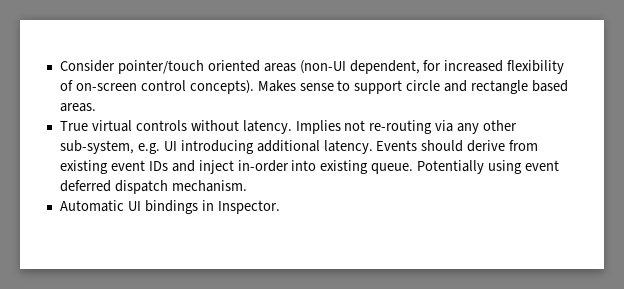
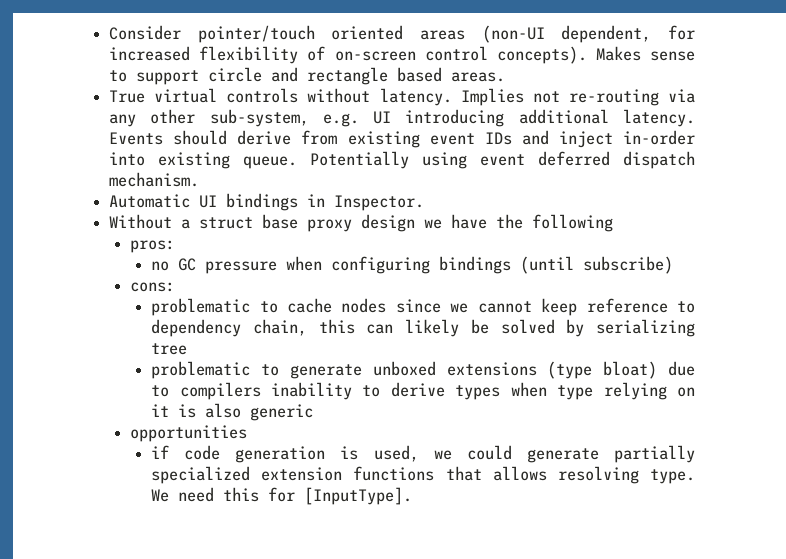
(280, 207) none -> [109,214,614,232] [130,240,176,253] [151,256,674,274] [130,282,176,292] [151,298,695,316] [151,319,696,337] [151,343,188,355] [151,361,696,379] [151,382,695,400] [151,403,314,421] [130,425,248,442] [151,445,696,463] [151,466,695,484] [151,487,413,505] // Without a struct base proxy design we have the following // pros: // no GC pressure when configuring bindings (until subscribe) // cons: // problematic to cache nodes since we cannot keep reference to dependency chain, this can likely be solved by serializing tree // problematic to generate unboxed extensions (type bloat) due to compilers inability to derive types when type relying on it is also generic // opportunities // if code generation is used, we could generate partially specialized extension functions that allows resolving type. We need this for [InputType].

